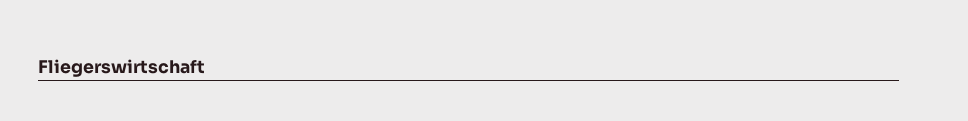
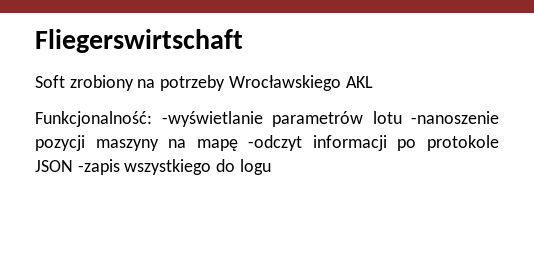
(205, 68) none -> [35,75,373,91] [35,111,499,127] [35,135,499,151] [35,159,271,175] // Soft zrobiony na potrzeby Wrocławskiego AKL // Funkcjonalność: -wyświetlanie parametrów lotu -nanoszenie pozycji maszyny na mapę -odczyt informacji po protokole JSON -zapis wszystkiego do logu

